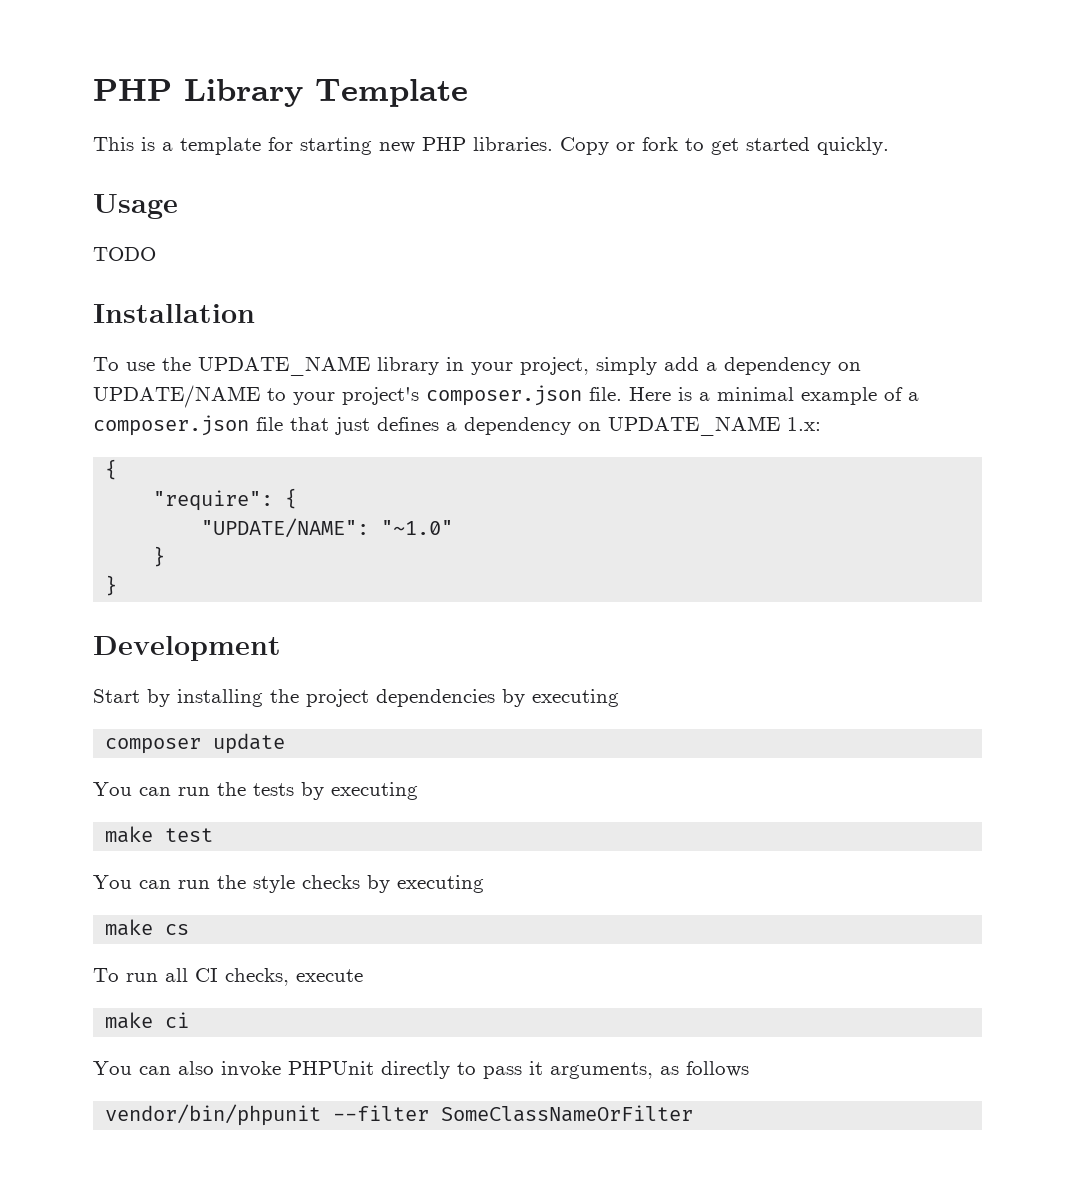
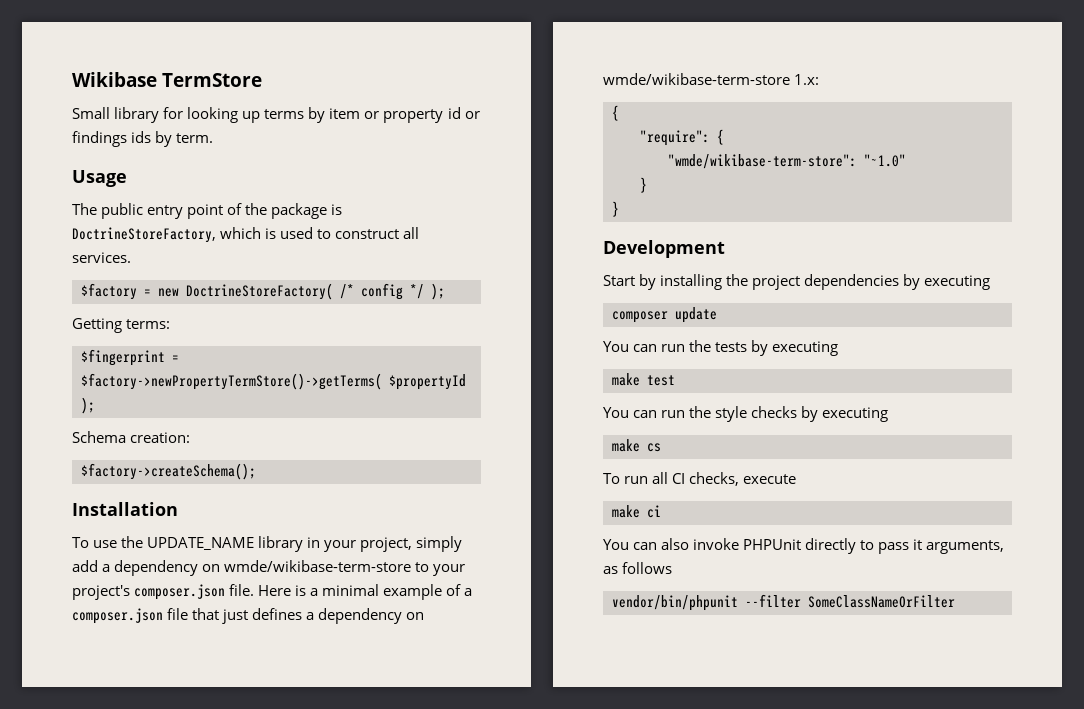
[93,79,468,107] [93,137,889,155] [93,194,178,219] [93,247,156,261] PHP Library Template // This is a template for starting new PHP libraries. Copy or fork to get started quickly. // Usage // TODO -> [72,72,263,87] [72,107,480,123] [72,131,214,147] [72,170,127,187] [72,203,343,219] [72,227,420,243] [72,252,131,263] [81,283,445,300] [72,318,171,333] [81,349,179,366] [81,373,466,390] [81,397,95,414] [72,431,191,443] [81,463,256,480] Wikibase TermStore // Small library for looking up terms by item or property id or findings ids by term. // Usage // The public entry point of the package is DoctrineStoreFactory, which is used to construct all services. // $factory = new DoctrineStoreFactory( /* config */ ); // Getting terms: // $fingerprint = $factory->newPropertyTermStore()->getTerms( $propertyId ); // Schema creation: // $factory->createSchema();
[93,385,260,408] UPDATE/NAME -> [224,560,412,572] wmde/wikibase-term-store
[608,416,780,436] UPDATE_NAME -> [603,73,790,85] wmde/wikibase-term-store
[201,518,370,538] "UPDATE/NAME": -> [668,154,857,169] "wmde/wikibase-term-store":

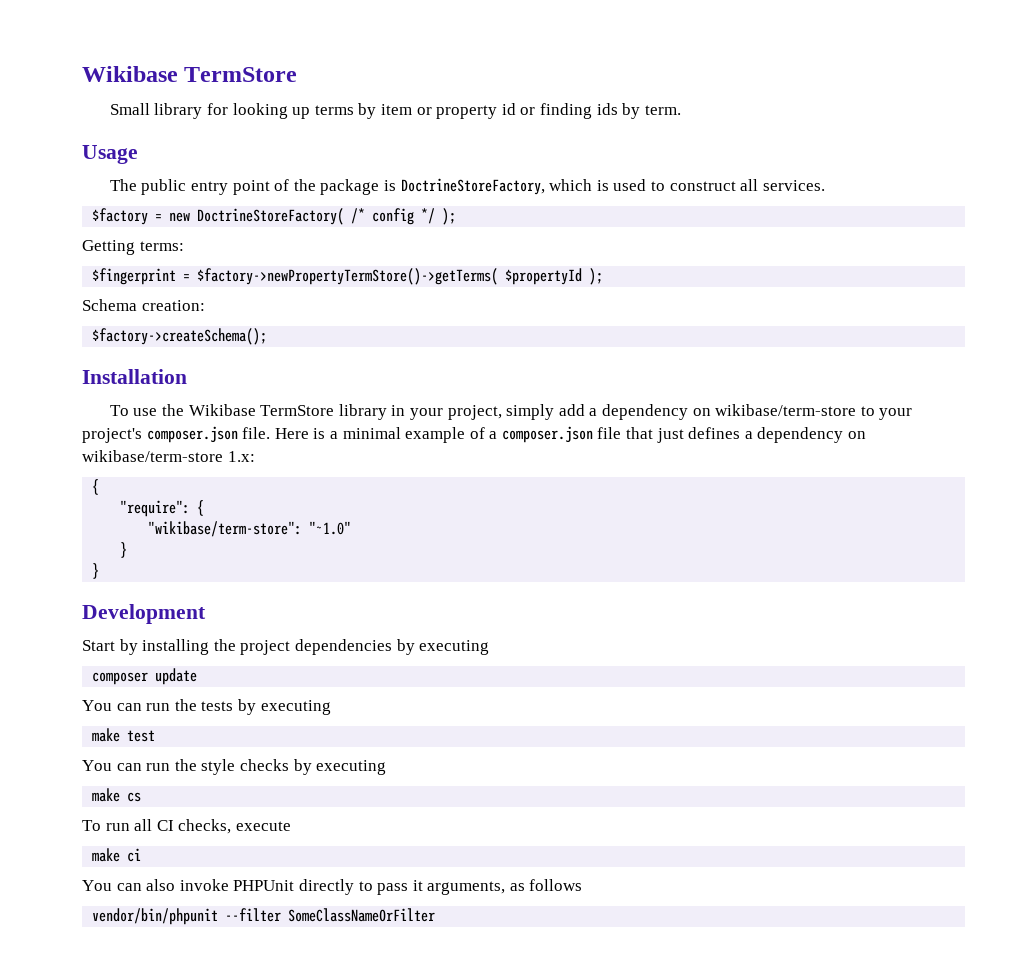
[72,131,127,147] findings -> [539,103,592,119] finding
[147,537,255,550] UPDATE_NAME -> [188,404,335,416] Wikibase TermStore
[224,560,412,572] wmde/wikibase-term-store -> [715,404,857,416] wikibase/term-store
[603,73,790,85] wmde/wikibase-term-store -> [82,450,223,462] wikibase/term-store
[668,154,857,169] "wmde/wikibase-term-store": -> [148,521,303,537] "wikibase/term-store":

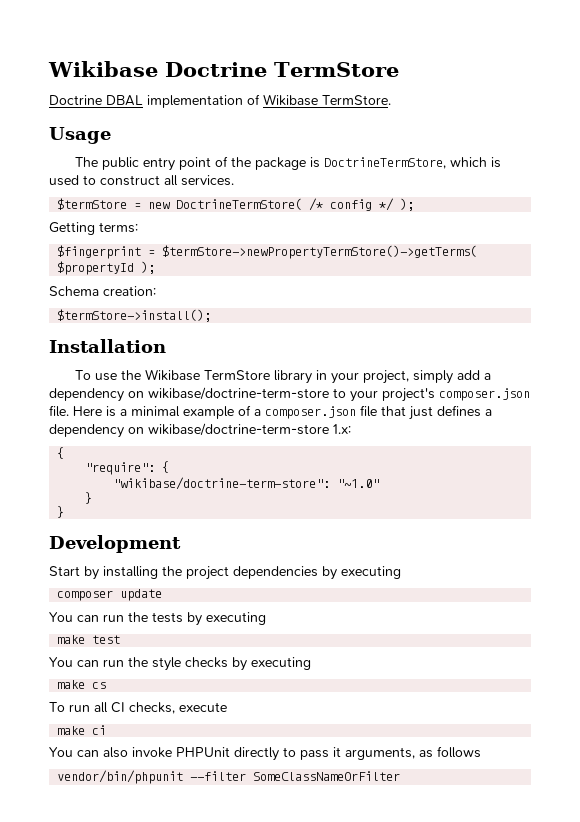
[82,66,178,82] Wikibase -> [48,61,267,77] Wikibase Doctrine
[109,103,681,119] Small library for looking up terms by item or property id or finding ids by term. -> [49,94,391,108] Doctrine DBAL implementation of Wikibase TermStore.
[400,178,545,195] DoctrineStoreFactory, -> [323,157,446,169] DoctrineTermStore,
[92,208,149,225] $factory -> [57,198,128,210] $termStore
[197,208,345,225] DoctrineStoreFactory( -> [176,198,303,210] DoctrineTermStore(
[197,268,499,285] $factory->newPropertyTermStore()->getTerms( -> [162,245,478,259] $termStore->newPropertyTermStore()->getTerms(
[92,328,268,345] $factory->createSchema(); -> [57,309,212,322] $termStore->install();
[715,404,857,416] wikibase/term-store -> [148,387,329,400] wikibase/doctrine-term-store
[82,450,223,462] wikibase/term-store -> [148,423,329,436] wikibase/doctrine-term-store
[148,521,303,537] "wikibase/term-store": -> [113,477,331,490] "wikibase/doctrine-term-store":

